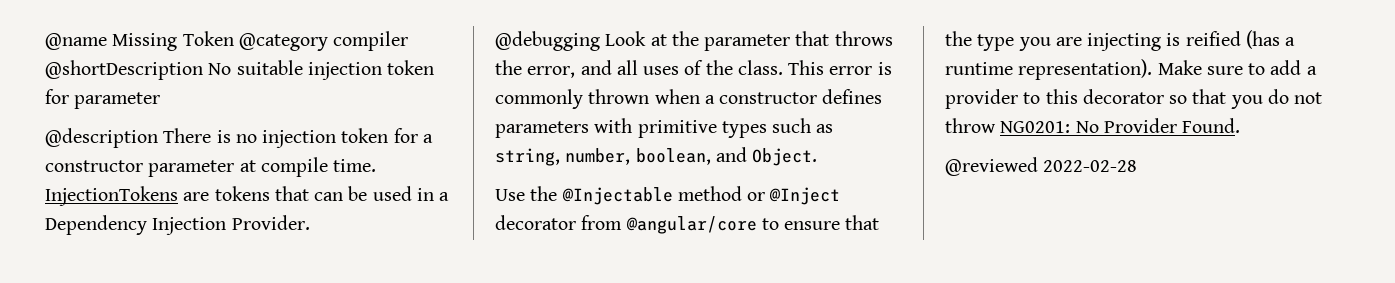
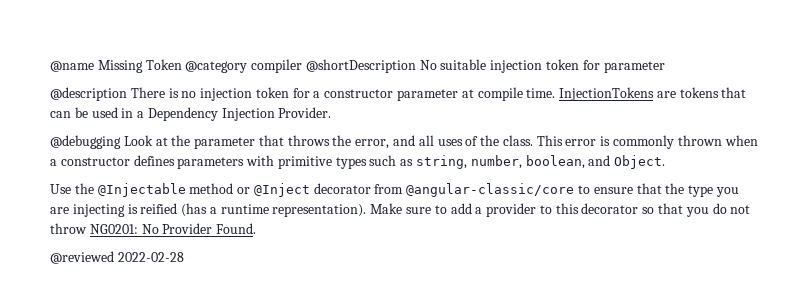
[625,216,757,234] @angular/core -> [406,183,575,197] @angular-classic/core

